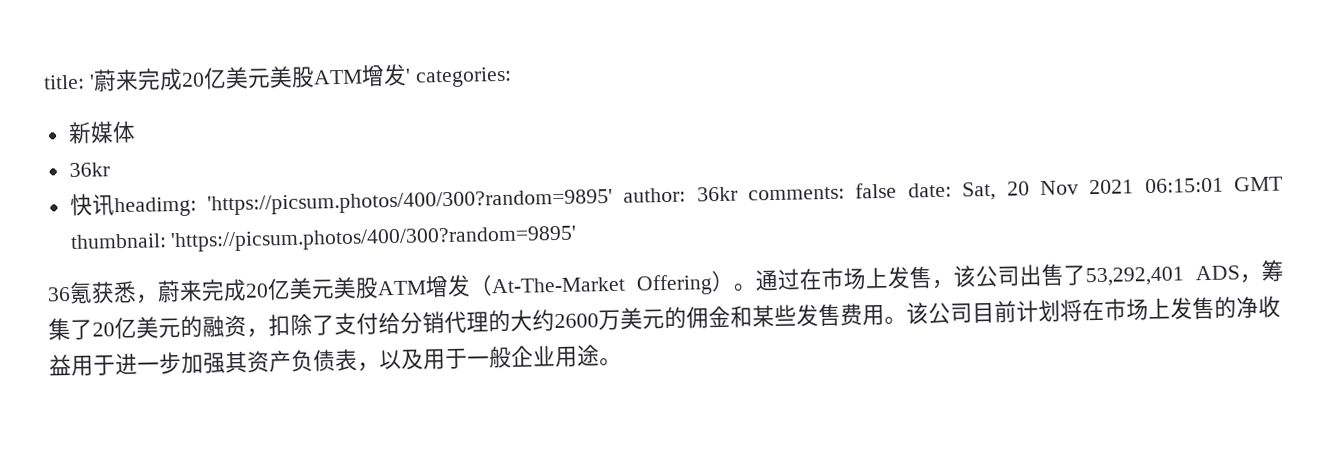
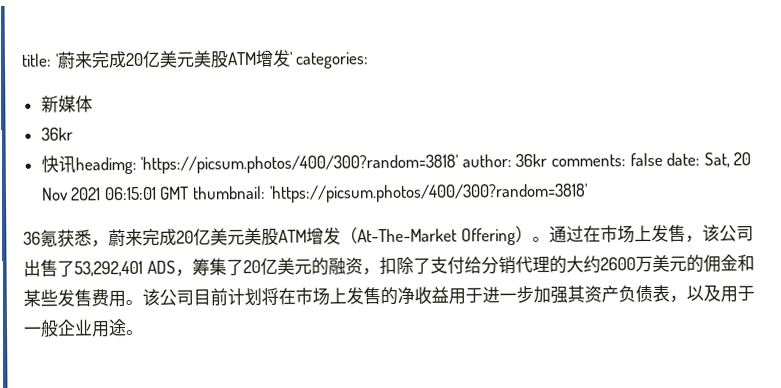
[207,188,614,216] 'https://picsum.photos/400/300?random=9895' -> [140,154,459,174] 'https://picsum.photos/400/300?random=3818'
[170,225,578,253] 'https://picsum.photos/400/300?random=9895' -> [268,183,588,203] 'https://picsum.photos/400/300?random=3818'

